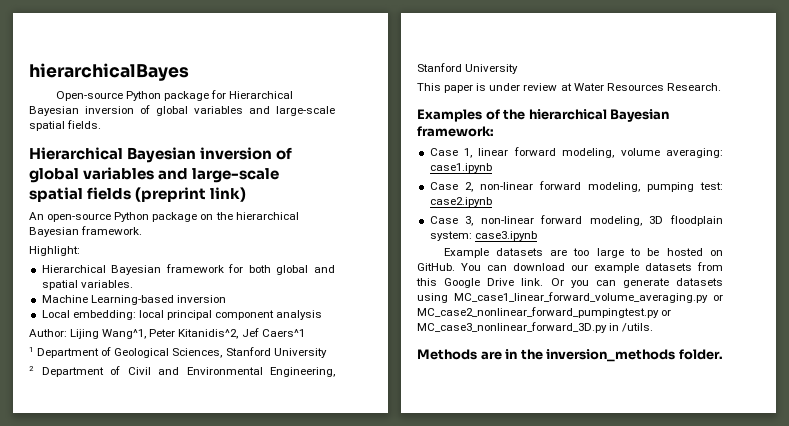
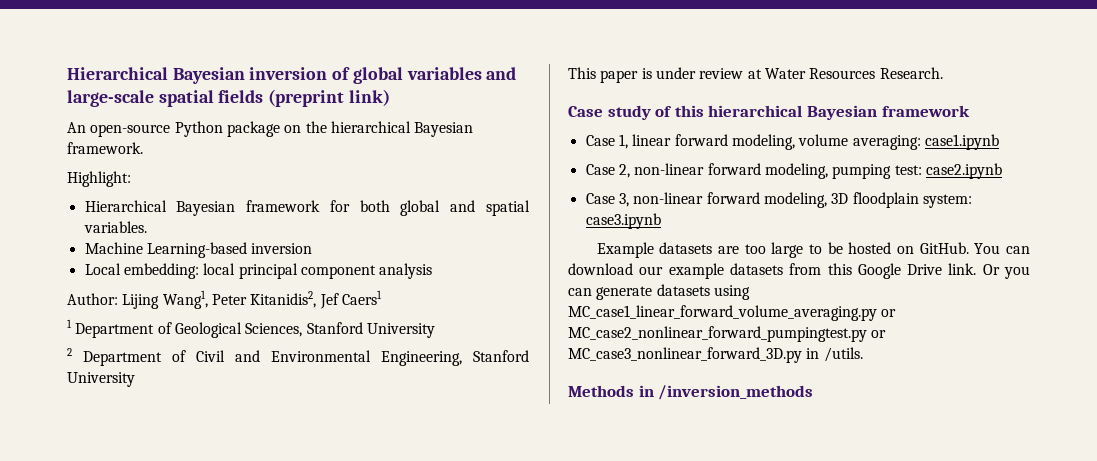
[29,63,189,81] [55,90,293,101] [29,105,335,116] [29,120,102,131] hierarchicalBayes // Open-source Python package for Hierarchical Bayesian inversion of global variables and large-scale spatial fields. // -> (67, 73) none
[102,328,305,339] Wang^1, Peter Kitanidis^2, Jef Caers^1 -> [162,290,382,309] Wang1, Peter Kitanidis2, Jef Caers1
[417,109,670,122] [417,126,494,137] Examples of the hierarchical Bayesian framework: -> [568,105,970,120] Case study of this hierarchical Bayesian framework
[480,349,723,362] are in the inversion_methods folder. -> [638,385,814,400] in /inversion_methods

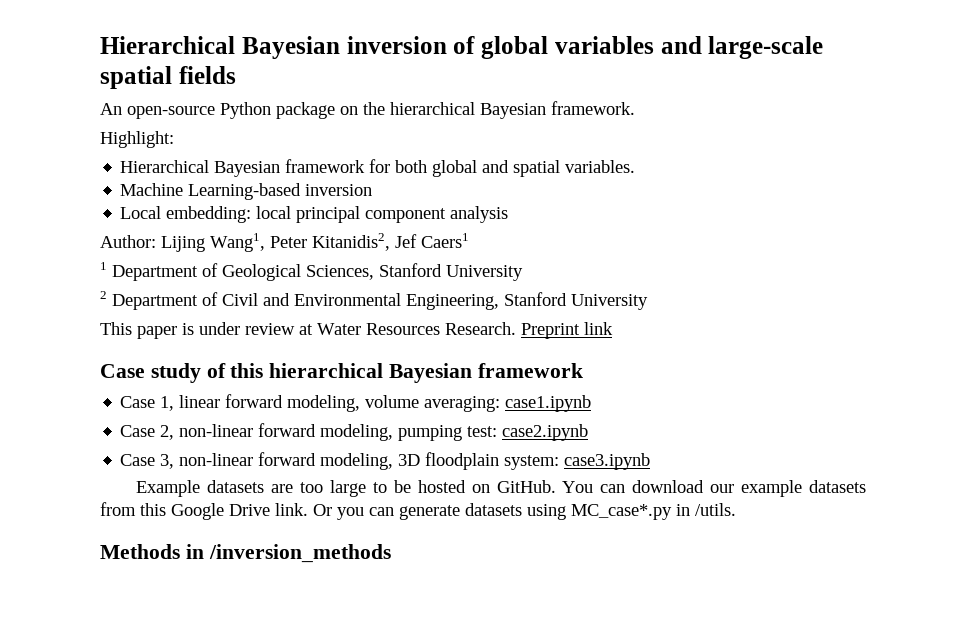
[268,89,390,107] (preprint link) -> (236, 75) none
(943, 73) none -> [521,322,613,339] Preprint link
[568,305,897,321] [568,326,887,342] [568,347,802,363] MC_case1_linear_forward_volume_averaging.py or MC_case2_nonlinear_forward_pumpingtest.py or MC_case3_nonlinear_forward_3D.py -> [571,504,672,520] MC_case*.py

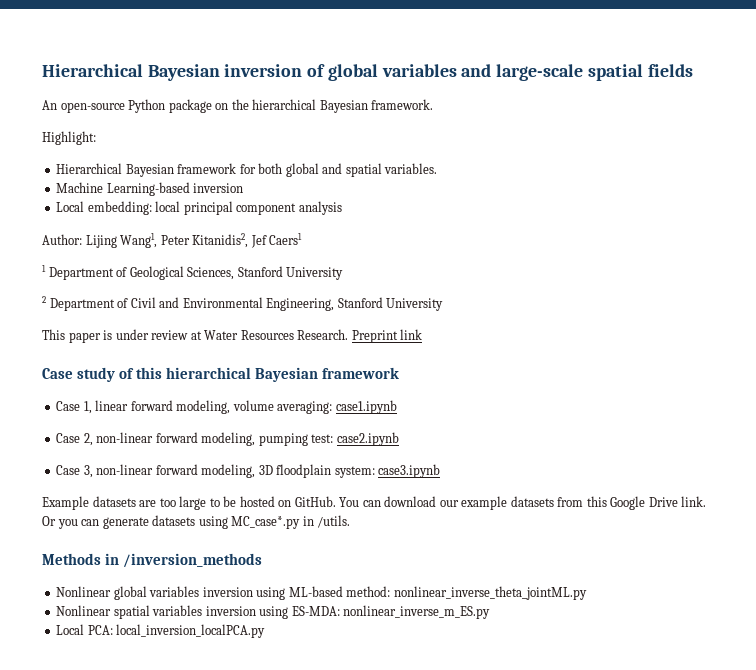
(391, 553) none -> [56,586,587,600] [56,605,491,619] [56,624,266,638] // Nonlinear global variables inversion using ML-based method: nonlinear_inverse_theta_jointML.py // Nonlinear spatial variables inversion using ES-MDA: nonlinear_inverse_m_ES.py // Local PCA: local_inversion_localPCA.py

